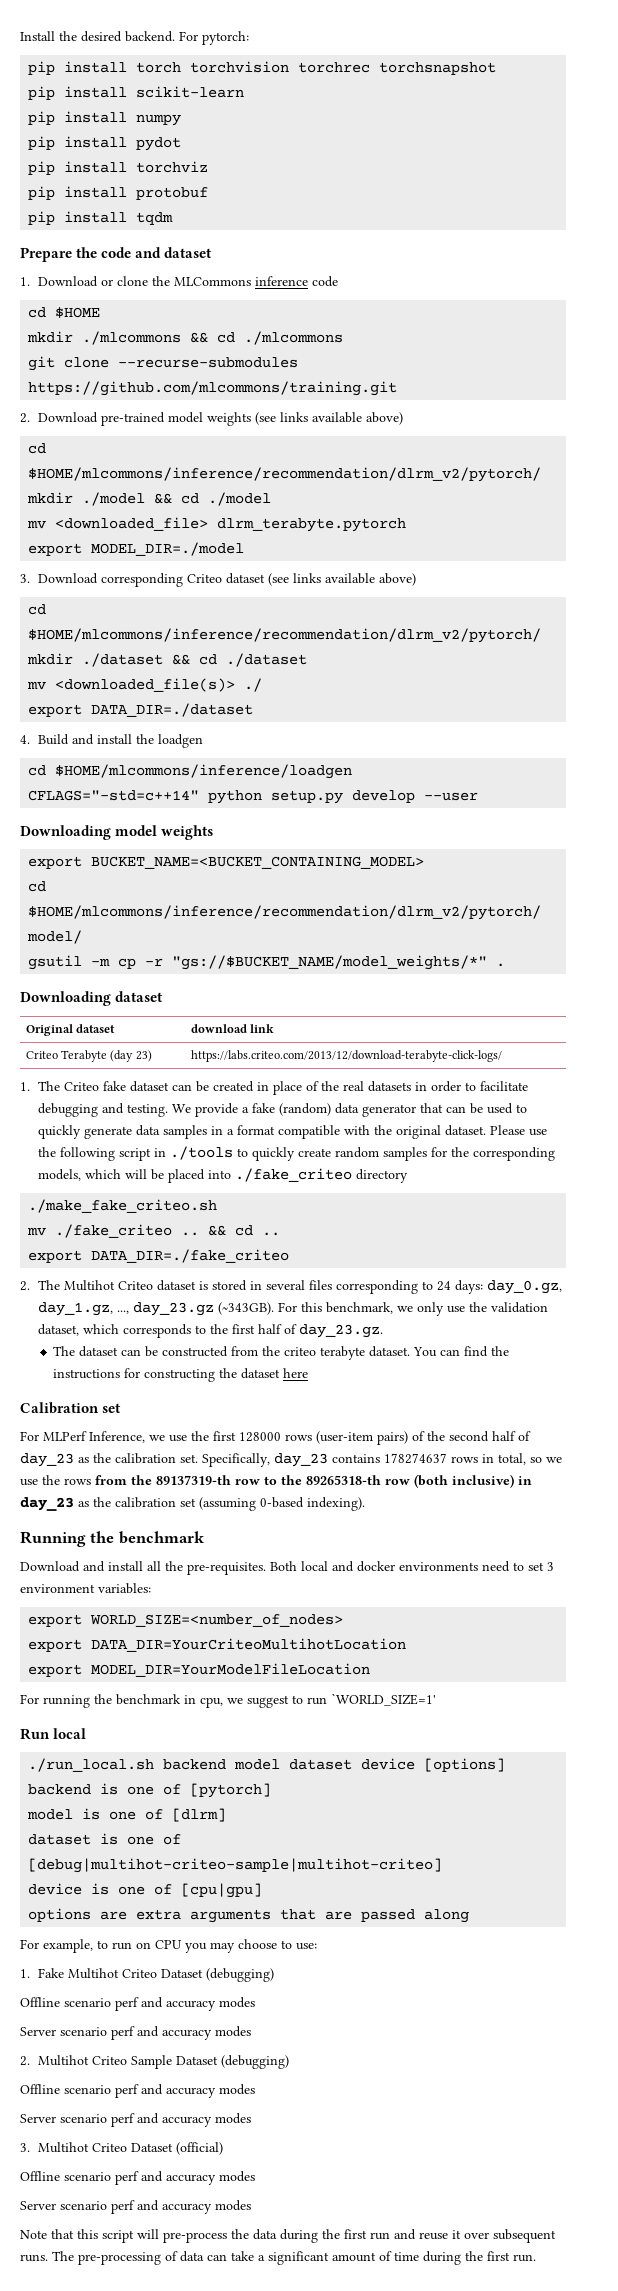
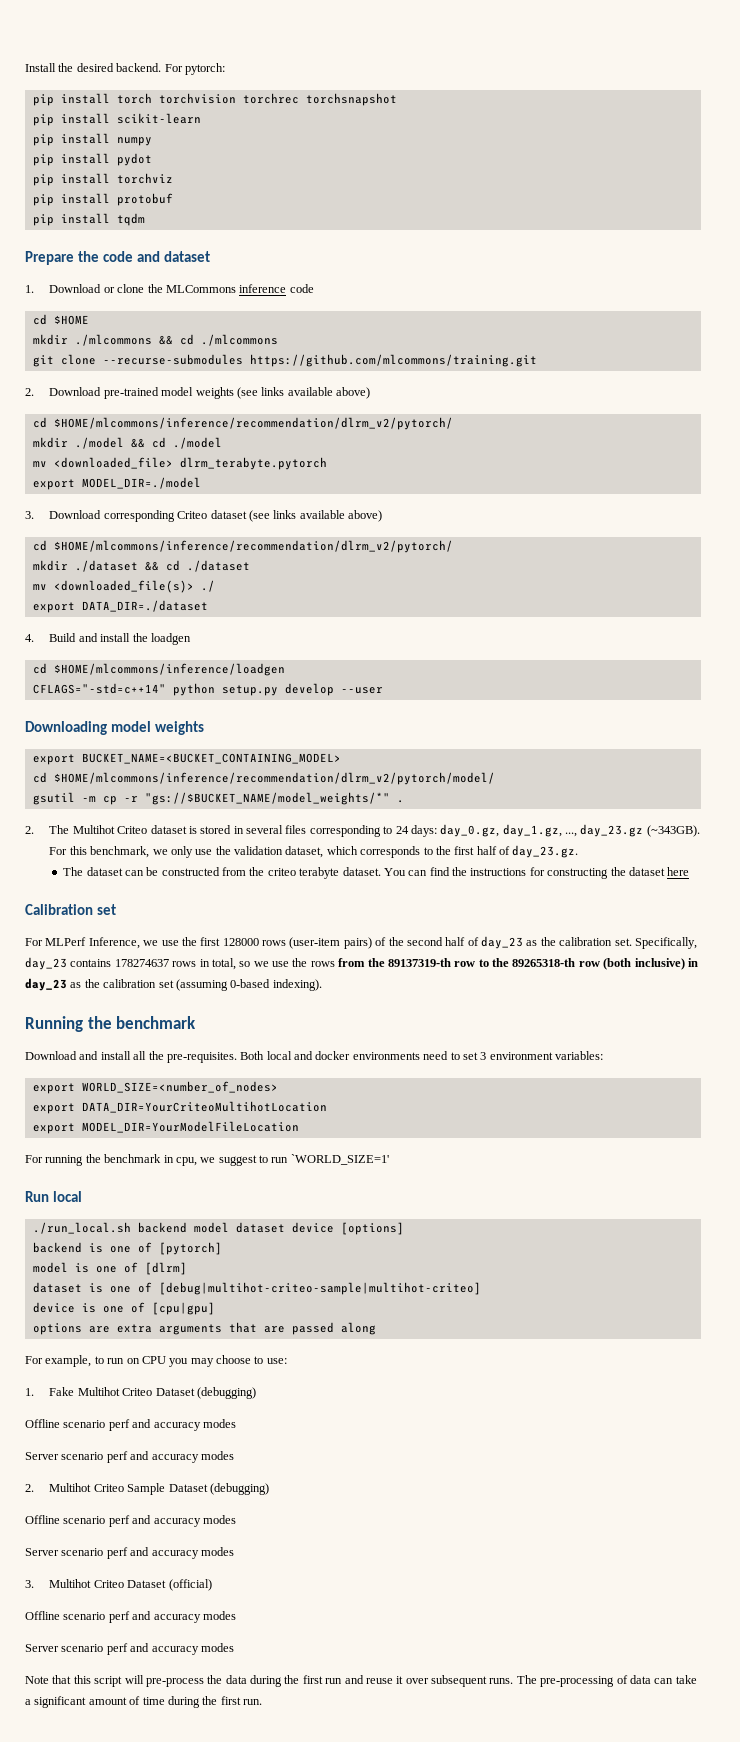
[20,991,164,1006] [25,1024,116,1036] [190,1024,275,1033] [25,1050,152,1062] [190,1050,502,1062] [20,1081,528,1095] [37,1103,527,1117] [37,1125,547,1139] [37,1146,555,1161] [37,1168,408,1183] [28,1199,218,1213] [27,1224,281,1238] [28,1249,290,1263] // Downloading dataset // Original dataset | download link // Criteo Terabyte (day 23) | https://labs.criteo.com/2013/12/download-terabyte-click-logs/ // 1. The Criteo fake dataset can be created in place of the real datasets in order to facilitate debugging and testing. We provide a fake (random) data generator that can be used to quickly generate data samples in a format compatible with the original dataset. Please use the following script in ./tools to quickly create random samples for the corresponding models, which will be placed into ./fake_criteo directory // ./make_fake_criteo.sh // mv ./fake_criteo .. && cd .. // export DATA_DIR=./fake_criteo -> (404, 801) none

